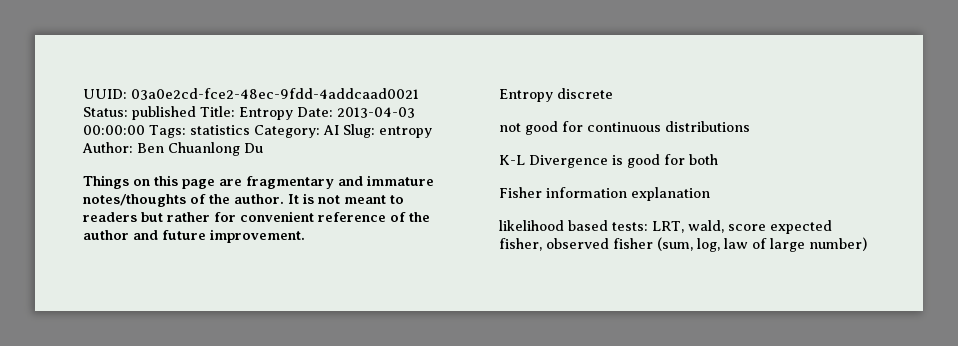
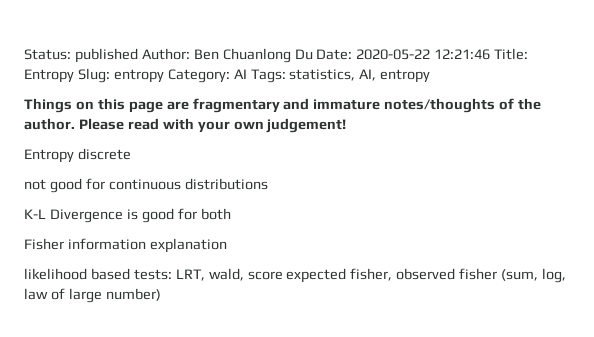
[83,88,419,100] [83,106,415,120] [83,124,432,138] [82,142,263,156] UUID: 03a0e2cd-fce2-48ec-9fdd-4addcaad0021 Status: published Title: Entropy Date: 2013-04-03 00:00:00 Tags: statistics Category: AI Slug: entropy Author: Ben Chuanlong Du -> [24,48,529,63] [24,68,431,83] Status: published Author: Ben Chuanlong Du Date: 2020-05-22 12:21:46 Title: Entropy Slug: entropy Category: AI Tags: statistics, AI, entropy
[288,193,404,204] [83,211,430,222] [83,229,305,243] It is not meant to readers but rather for convenient reference of the author and future improvement. -> [78,118,347,133] Please read with your own judgement!

